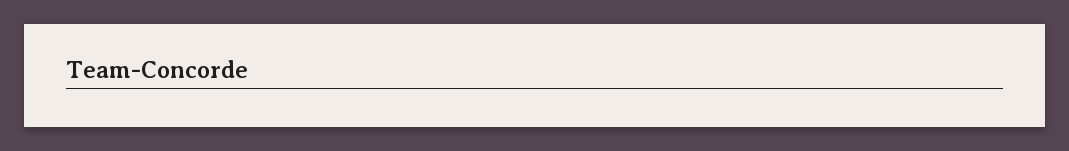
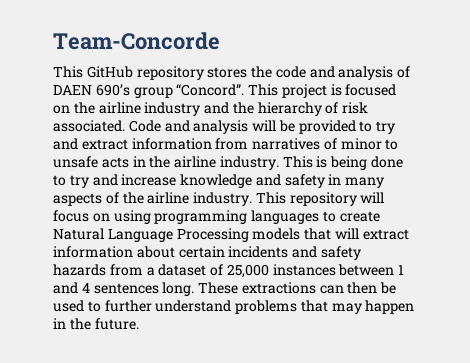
(248, 69) none -> [53,66,411,80] [53,84,397,98] [53,102,369,116] [53,120,396,134] [53,138,399,150] [53,156,404,170] [53,174,385,188] [53,192,385,206] [53,210,380,224] [53,228,409,242] [53,246,361,260] [53,264,405,278] [53,282,397,296] [53,300,415,314] [53,318,139,330] // This GitHub repository stores the code and analysis of DAEN 690’s group “Concord”. This project is focused on the airline industry and the hierarchy of risk associated. Code and analysis will be provided to try and extract information from narratives of minor to unsafe acts in the airline industry. This is being done to try and increase knowledge and safety in many aspects of the airline industry. This repository will focus on using programming languages to create Natural Language Processing models that will extract information about certain incidents and safety hazards from a dataset of 25,000 instances between 1 and 4 sentences long. These extractions can then be used to further understand problems that may happen in the future.

